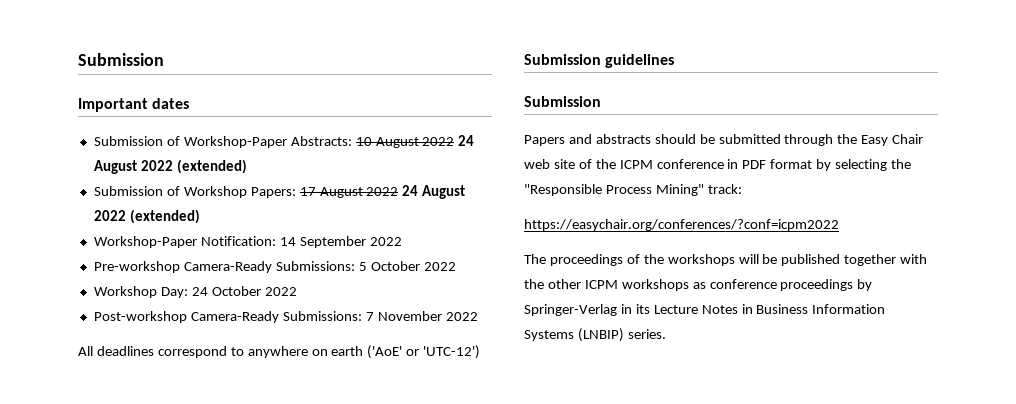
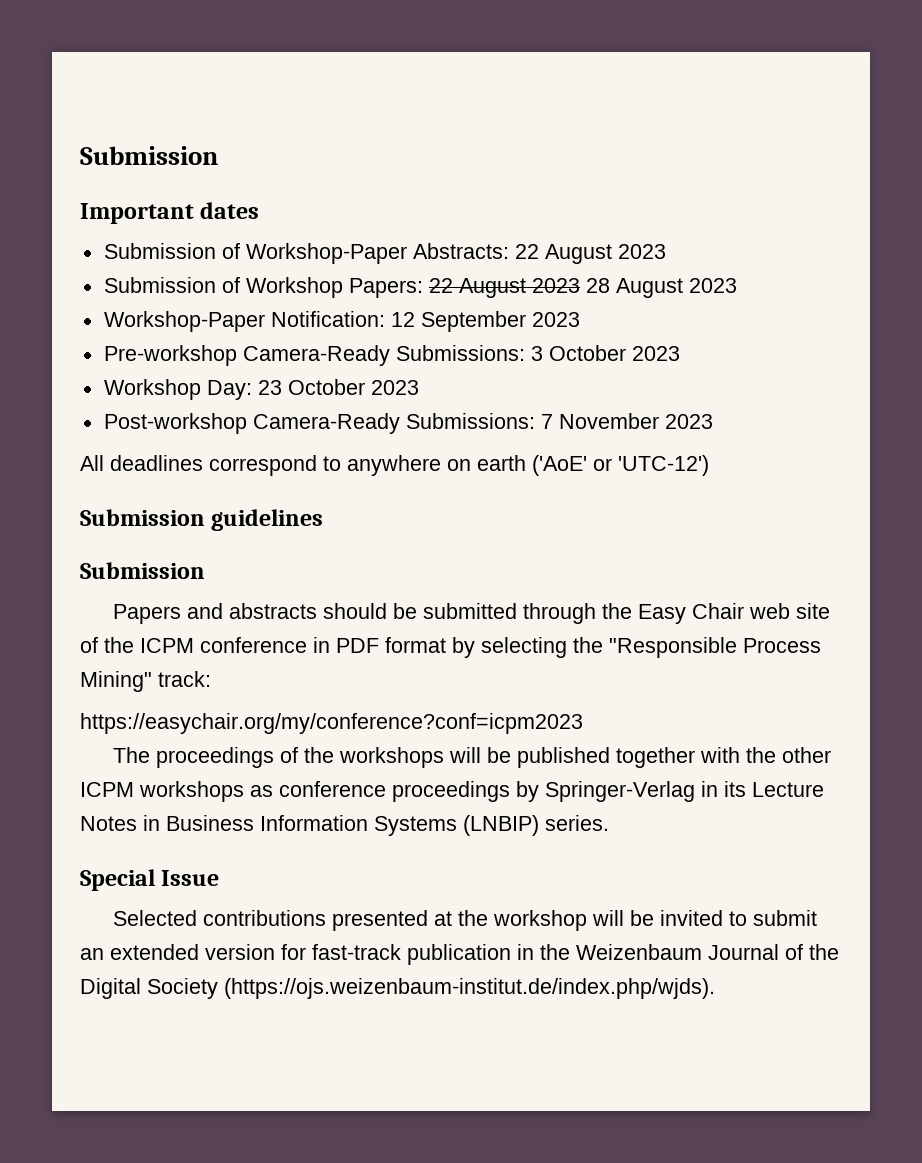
[355,135,475,148] [93,159,247,174] [93,185,466,199] [93,209,200,224] 10 August 2022 24 August 2022 (extended) // Submission of Workshop Papers: 17 August 2022 24 August 2022 (extended) -> [514,244,666,264] [103,277,737,298] 22 August 2023 // Submission of Workshop Papers: 22 August 2023 28 August 2023
[279,236,402,248] 14 September 2022 -> [390,311,580,332] 12 September 2023
[358,261,456,271] 5 October 2022 -> [530,345,680,361] 3 October 2023
[191,286,297,296] 24 October 2022 -> [257,379,419,395] 23 October 2023
[445,312,478,321] 2022 -> [664,414,713,429] 2023
[524,219,839,231] https://easychair.org/conferences/?conf=icpm2022 -> [80,713,583,734] https://easychair.org/my/conference?conf=icpm2023
(666, 334) none -> [80,869,220,891] [113,910,818,931] [80,944,839,965] [80,978,715,999] // Special Issue // Selected contributions presented at the workshop will be invited to submit an extended version for fast-track publication in the Weizenbaum Journal of the Digital Society (https://ojs.weizenbaum-institut.de/index.php/wjds).

